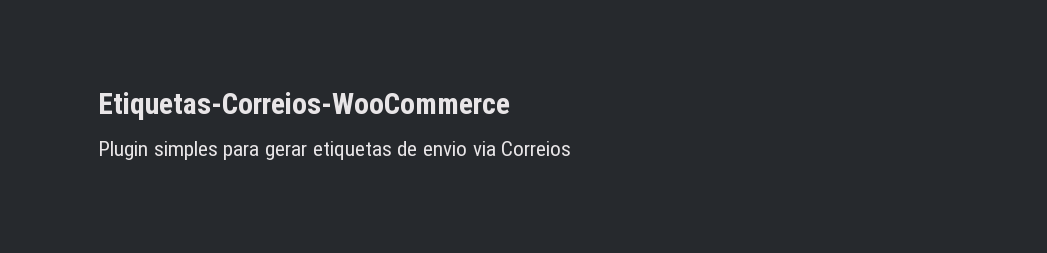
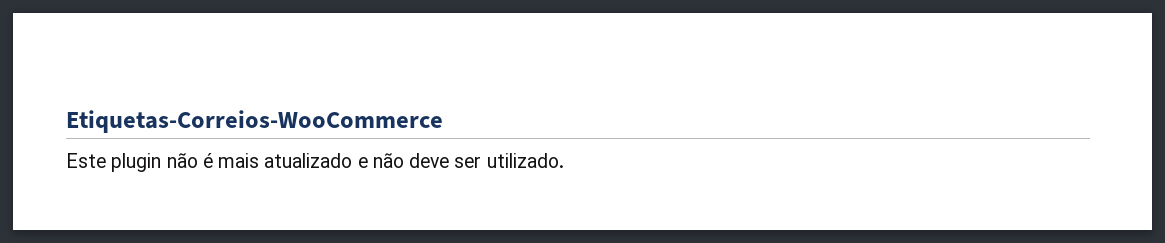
[98,141,572,160] Plugin simples para gerar etiquetas de envio via Correios -> [66,153,564,172] Este plugin não é mais atualizado e não deve ser utilizado.

